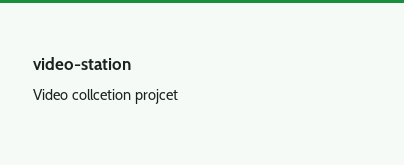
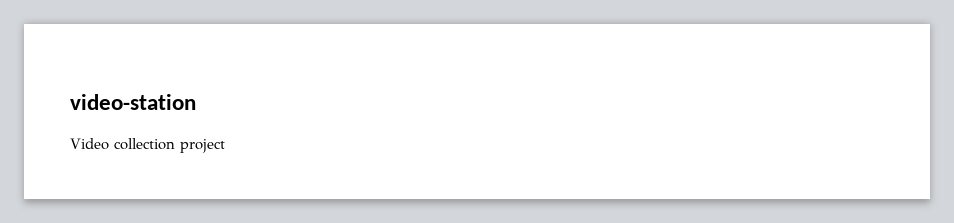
[71,89,178,104] collcetion projcet -> [114,138,225,153] collection project

